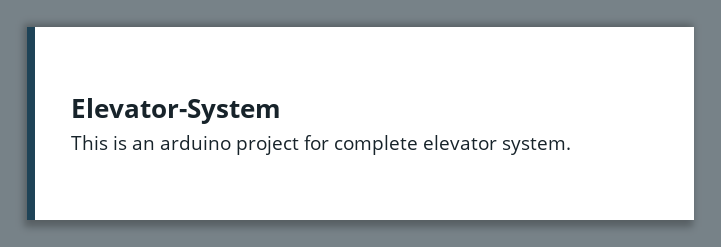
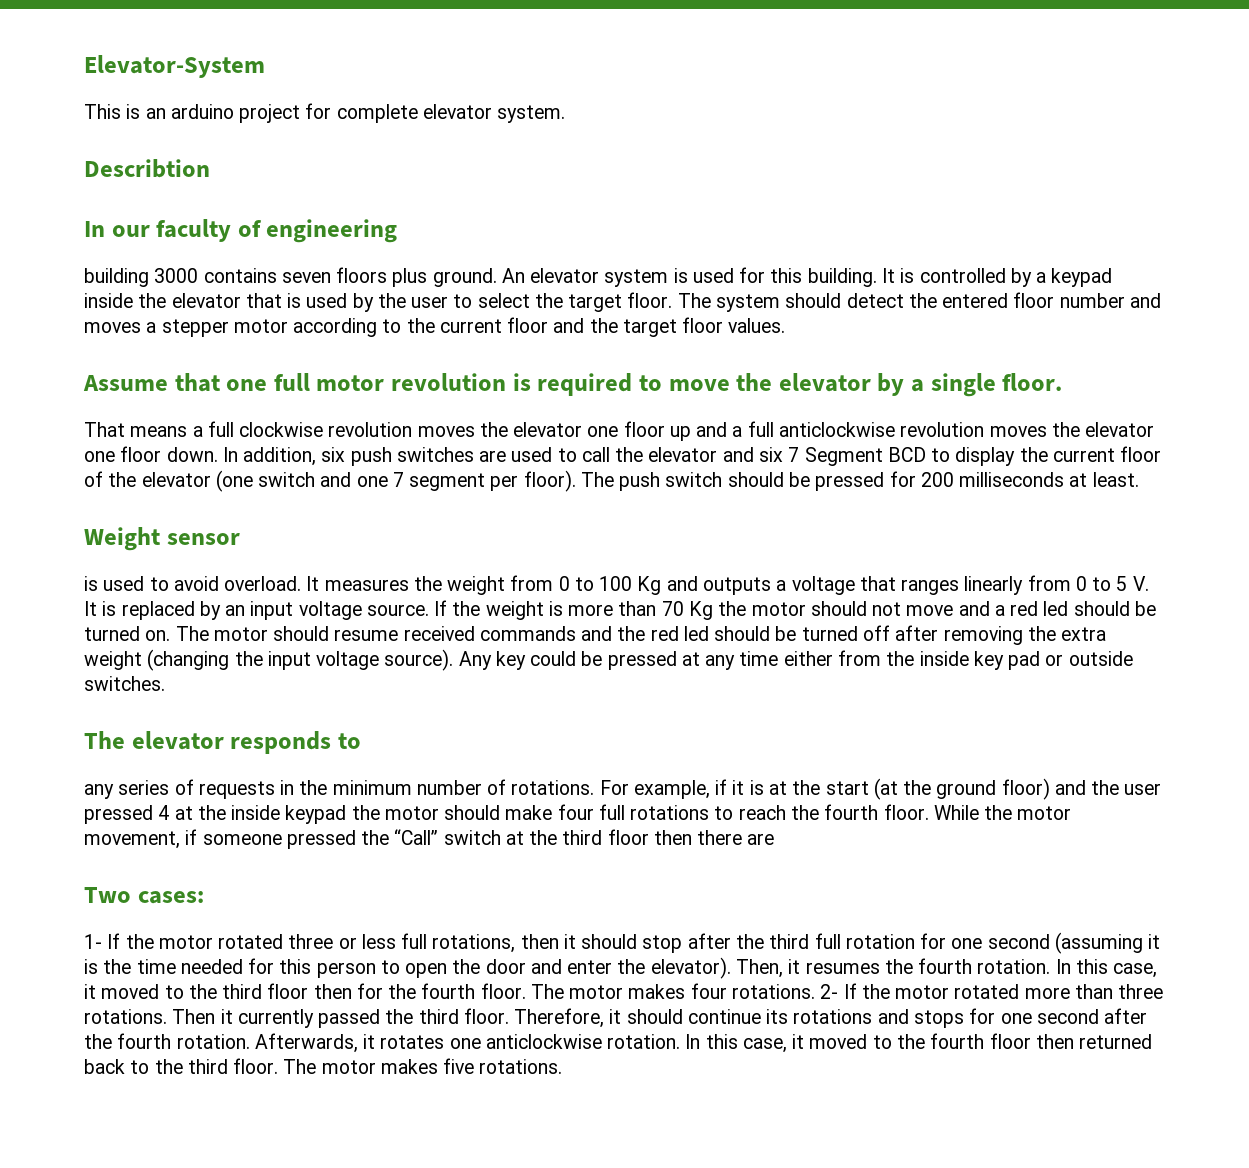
(571, 146) none -> [84,159,210,178] [84,219,398,243] [84,267,1113,287] [84,292,1161,312] [84,317,786,337] [83,373,1063,397] [84,421,1155,441] [84,446,1162,466] [84,470,1139,492] [84,527,240,551] [84,575,1149,595] [84,600,1156,620] [84,625,1107,645] [84,649,1133,671] [84,676,165,691] [84,731,361,754] [84,778,1162,800] [84,804,1072,824] [84,829,775,849] [84,887,204,904] [84,932,1161,954] [84,957,1158,979] [84,983,1164,999] [84,1008,1148,1028] [84,1033,1153,1053] [84,1058,563,1074] // Describtion // In our faculty of engineering // building 3000 contains seven floors plus ground. An elevator system is used for this building. It is controlled by a keypad inside the elevator that is used by the user to select the target floor. The system should detect the entered floor number and moves a stepper motor according to the current floor and the target floor values. // Assume that one full motor revolution is required to move the elevator by a single floor. // That means a full clockwise revolution moves the elevator one floor up and a full anticlockwise revolution moves the elevator one floor down. In addition, six push switches are used to call the elevator and six 7 Segment BCD to display the current floor of the elevator (one switch and one 7 segment per floor). The push switch should be pressed for 200 milliseconds at least. // Weight sensor // is used to avoid overload. It measures the weight from 0 to 100 Kg and outputs a voltage that ranges linearly from 0 to 5 V. It is replaced by an input voltage source. If the weight is more than 70 Kg the motor should not move and a red led should be turned on. The motor should resume received commands and the red led should be turned off after removing the extra weight (changing the input voltage source). Any key could be pressed at any time either from the inside key pad or outside switches. // The elevator responds to // any series of requests in the minimum number of rotations. For example, if it is at the start (at the ground floor) and the user pressed 4 at the inside keypad the motor should make four full rotations to reach the fourth floor. While the motor movement, if someone pressed the “Call” switch at the third floor then there are // Two cases: // 1- If the motor rotated three or less full rotations, then it should stop after the third full rotation for one second (assuming it is the time needed for this person to open the door and enter the elevator). Then, it resumes the fourth rotation. In this case, it moved to the third floor then for the fourth floor. The motor makes four rotations. 2- If the motor rotated more than three rotations. Then it currently passed the third floor. Therefore, it should continue its rotations and stops for one second after the fourth rotation. Afterwards, it rotates one anticlockwise rotation. In this case, it moved to the fourth floor then returned back to the third floor. The motor makes five rotations.

